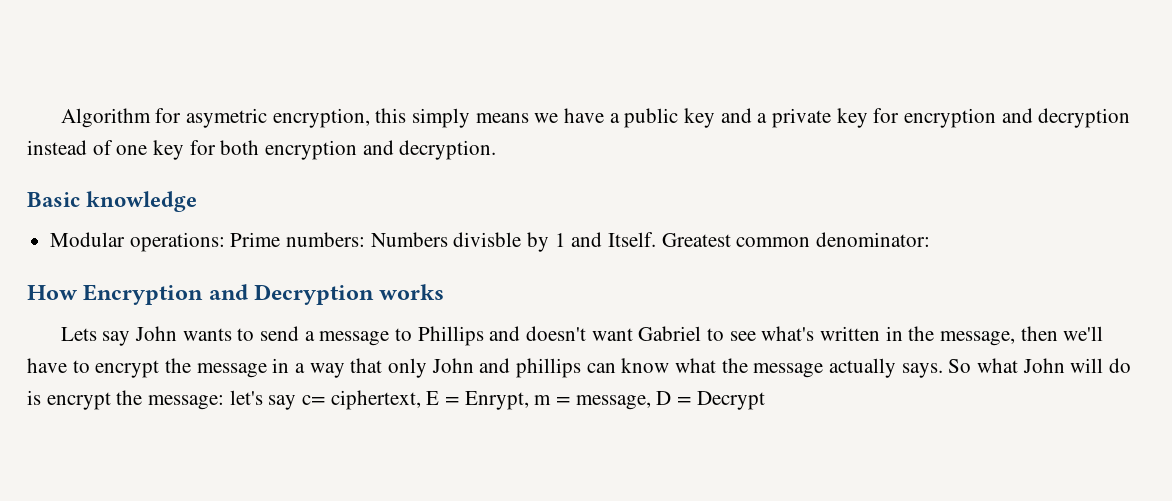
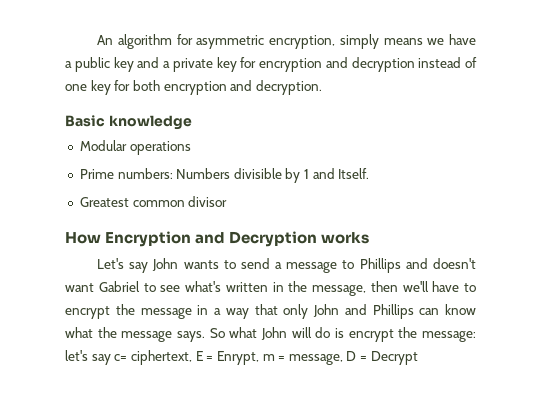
[60,108,407,128] Algorithm for asymetric encryption, this -> [97,34,336,49] An algorithm for asymmetric encryption,
[129,232,225,252] operations: -> [129,141,191,155] operations //
[453,232,522,247] divisble -> [233,168,282,179] divisible
(657, 239) none -> (370, 173) //
[816,232,931,247] denominator: -> [188,196,228,207] divisor
[60,327,97,341] Lets -> [97,258,125,269] Let's
[516,358,582,378] phillips -> [372,304,414,319] Phillips
[829,358,897,378] actually -> (173, 336) none

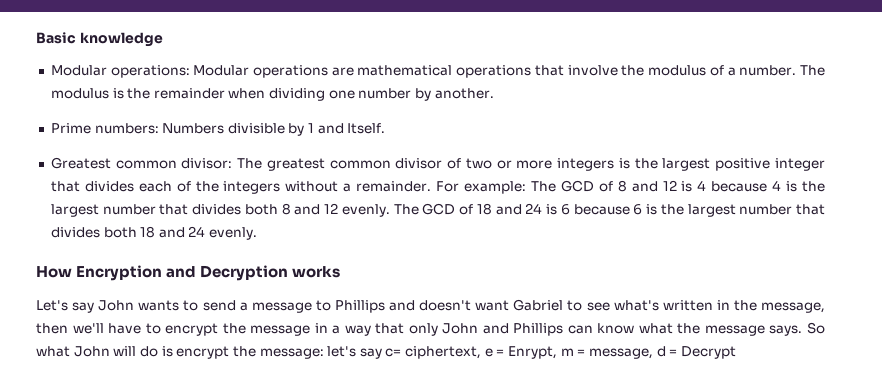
[97,34,476,49] [65,57,477,72] [65,80,322,95] An algorithm for asymmetric encryption, simply means we have a public key and a private key for encryption and decryption instead of one key for both encryption and decryption. // -> (36, 38) none
[129,141,191,155] operations -> [110,65,826,78] [50,88,494,101] operations: Modular operations are mathematical operations that involve the modulus of a number. The modulus is the remainder when dividing one number by another.
[188,196,228,207] divisor -> [181,158,825,171] [50,180,825,194] [50,203,825,217] [50,226,258,240] divisor: The greatest common divisor of two or more integers is the largest positive integer that divides each of the integers without a remainder. For example: The GCD of 8 and 12 is 4 because 4 is the largest number that divides both 8 and 12 evenly. The GCD of 18 and 24 is 6 because 6 is the largest number that divides both 18 and 24 evenly.
[195,351,203,361] E -> [484,348,493,357] e
[346,351,357,361] D -> [656,346,666,357] d

